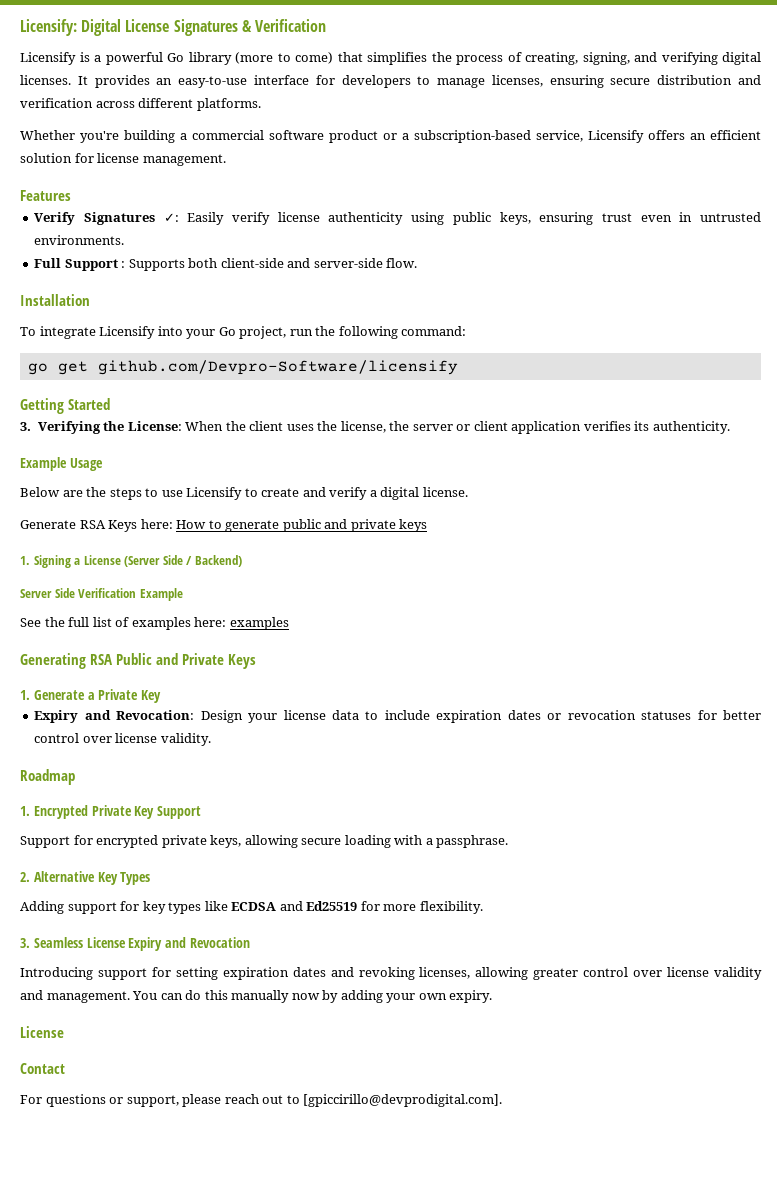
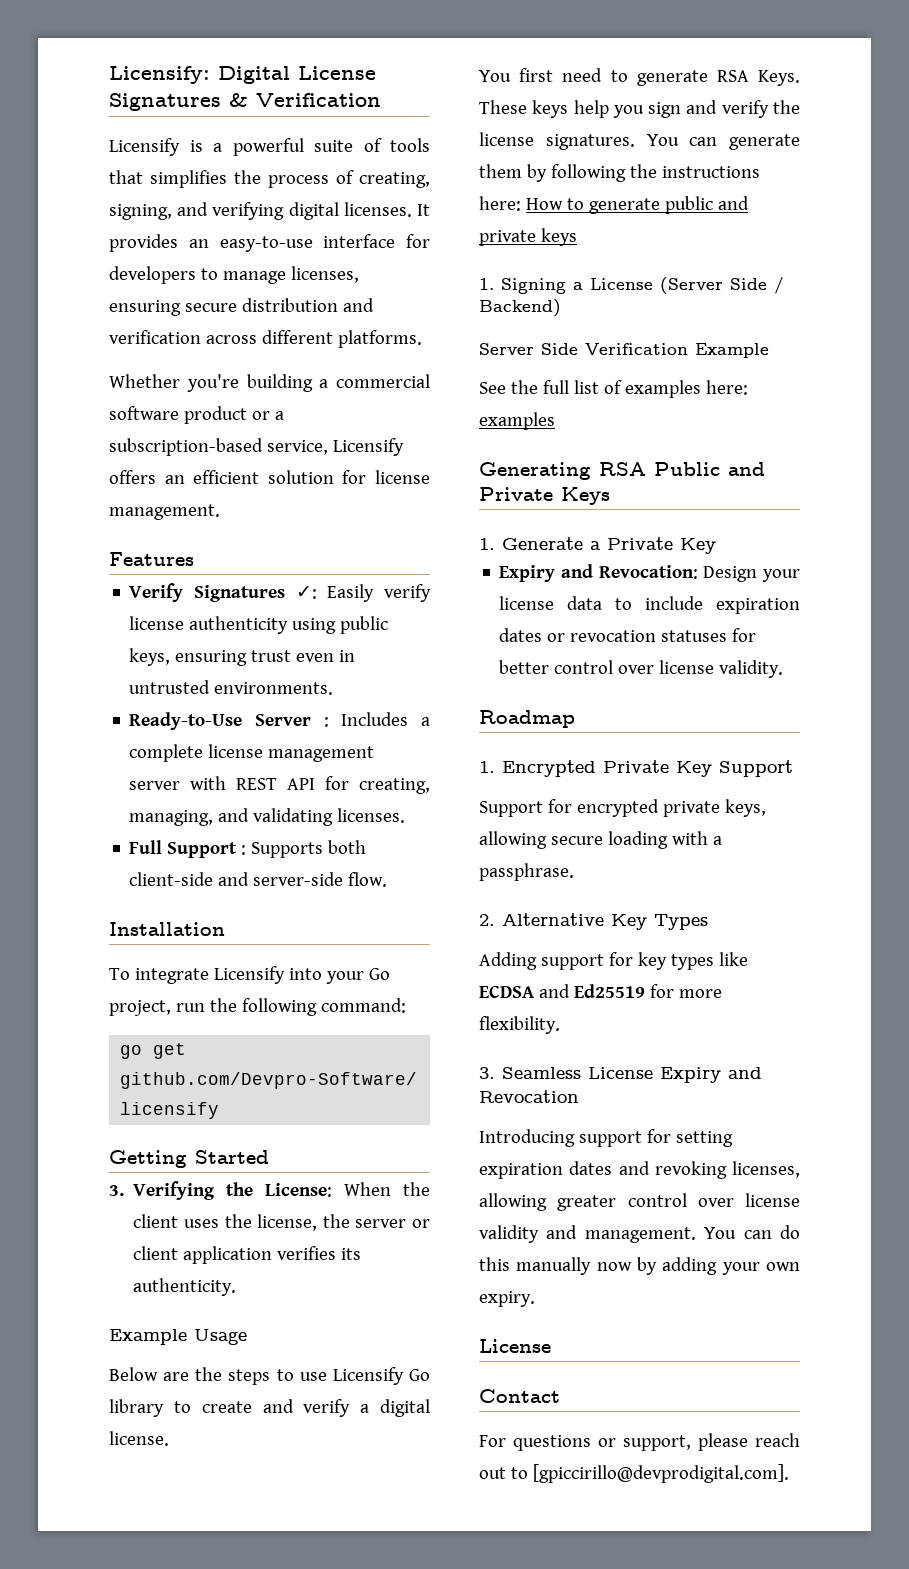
[167,52,333,65] Go library (more to come) -> [314,138,430,152] suite of tools
(125, 240) none -> [129,712,430,730] [129,744,375,762] [129,776,430,794] [129,808,406,826] // Ready-to-Use Server : Includes a complete license management server with REST API for creating, managing, and validating licenses.
(243, 493) none -> [409,1369,430,1381] [109,1399,164,1417] Go library
[20,520,138,532] Generate RSA Keys -> [479,68,800,86] [479,100,800,118] [479,132,800,150] [479,164,760,182] You first need to generate RSA Keys. These keys help you sign and verify the license signatures. You can generate them by following the instructions

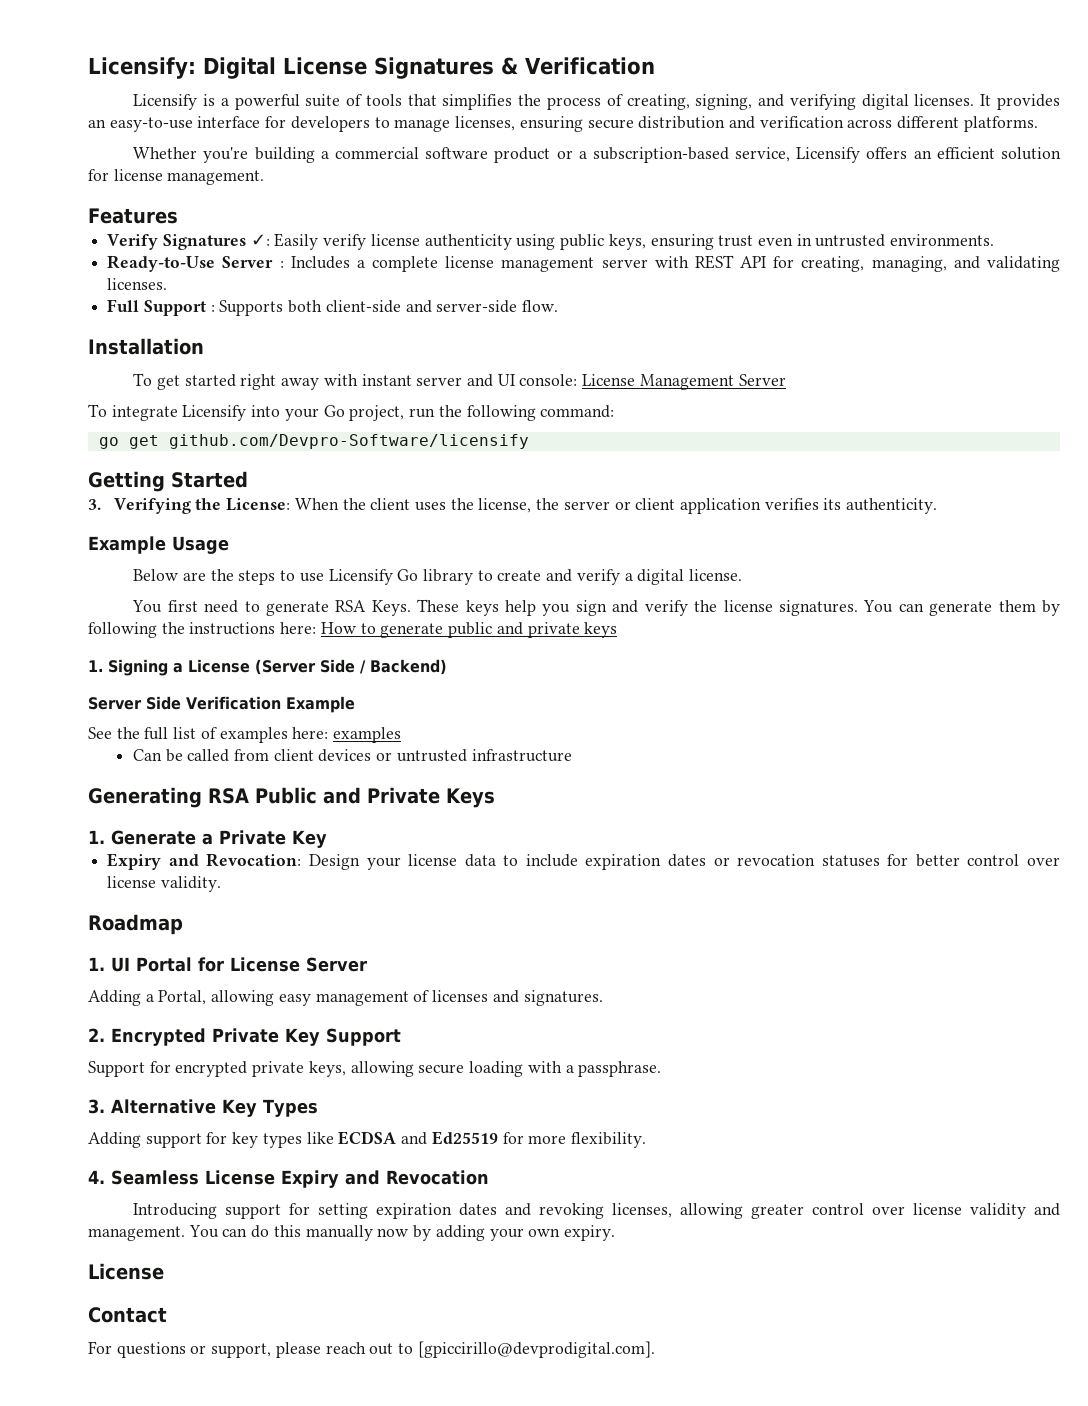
(225, 929) none -> [133,373,786,390] // To get started right away with instant server and UI console: License Management Server
(555, 421) none -> [132,749,572,762] // Can be called from client devices or untrusted infrastructure
(495, 767) none -> [111,957,367,972] [88,990,603,1006] [88,1028,105,1042] UI Portal for License Server // Adding a Portal, allowing easy management of licenses and signatures. // 2.
[479,914,495,926] 2. -> [88,1099,105,1114] 3.
[479,1067,495,1079] 3. -> [88,1170,105,1184] 4.

